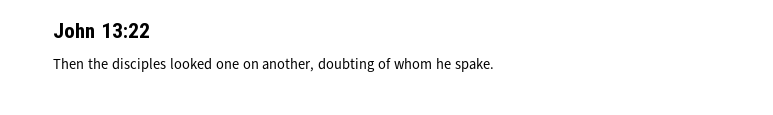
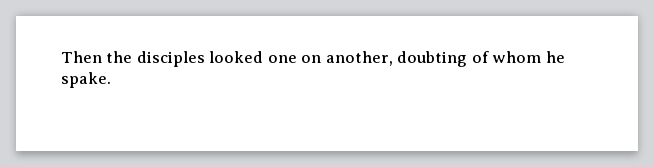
[53,23,150,38] John 13:22 // -> (61, 57) none

